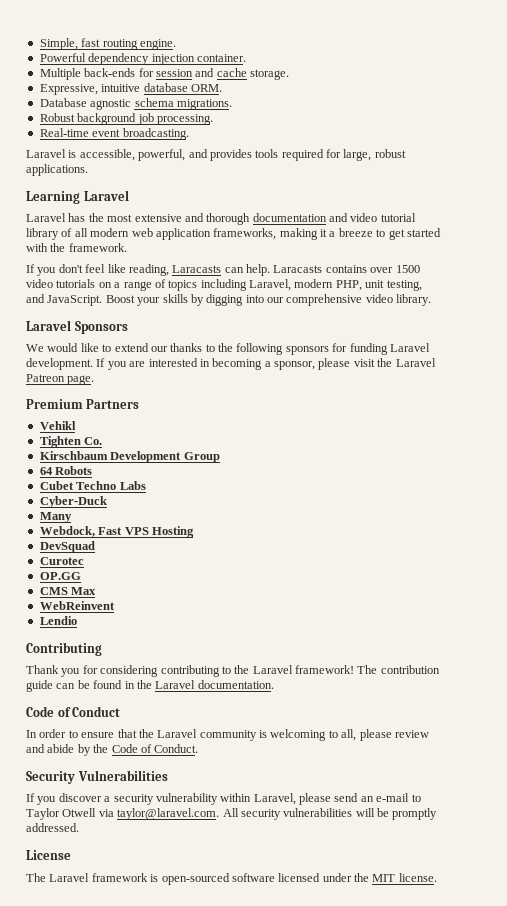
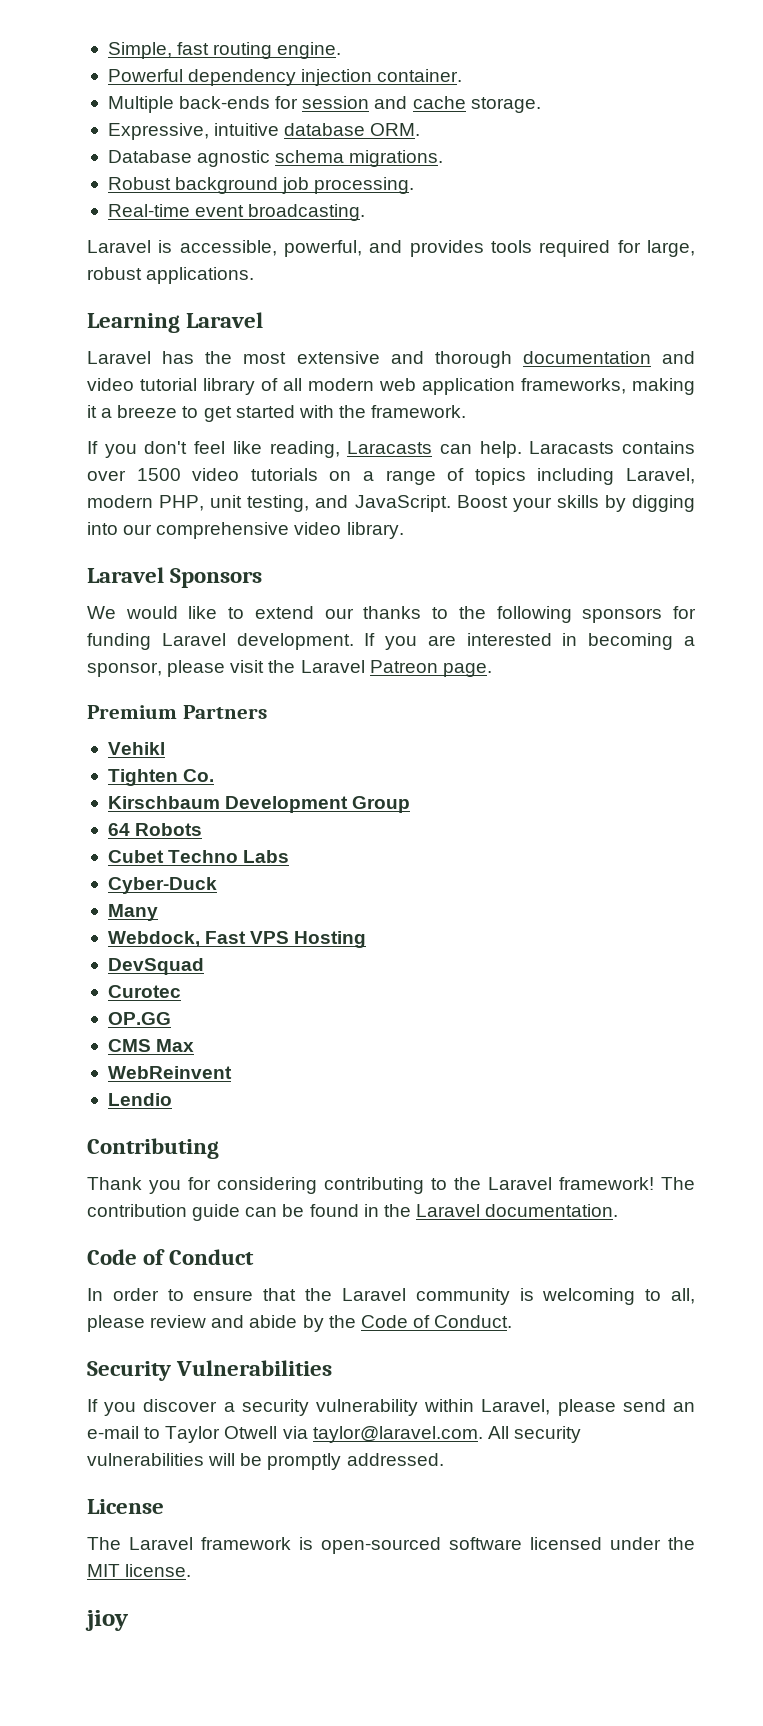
(437, 877) none -> [85,1610,129,1631] // jioy

